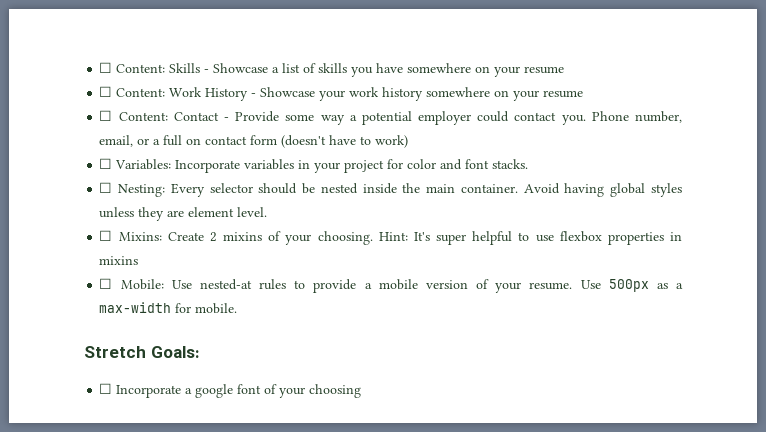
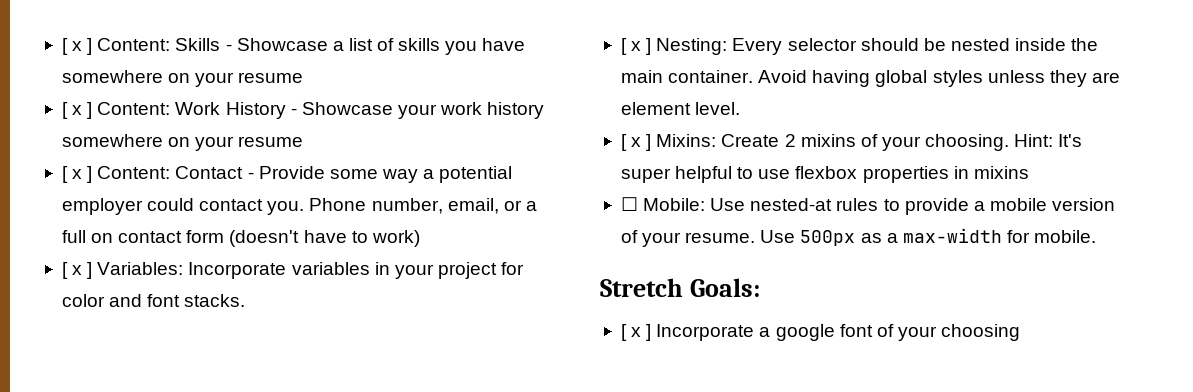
[99,62,113,73] ☐ -> [61,38,93,55] [ x ]
[99,86,113,97] ☐ -> [61,102,93,119] [ x ]
[99,110,113,121] ☐ -> [61,166,93,183] [ x ]
[99,158,113,169] ☐ -> [61,262,93,279] [ x ]
[99,182,113,193] ☐ -> [620,38,652,55] [ x ]
[99,230,113,241] ☐ -> [620,134,652,151] [ x ]
[99,383,113,394] ☐ -> [620,324,652,341] [ x ]

